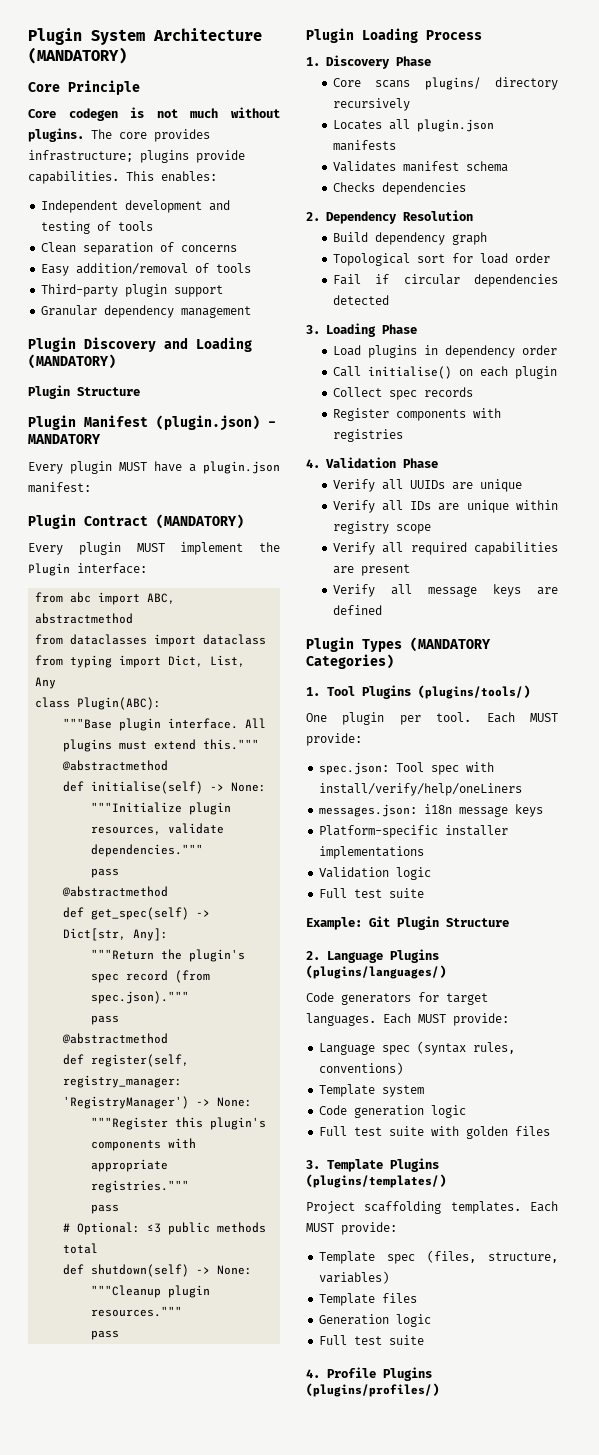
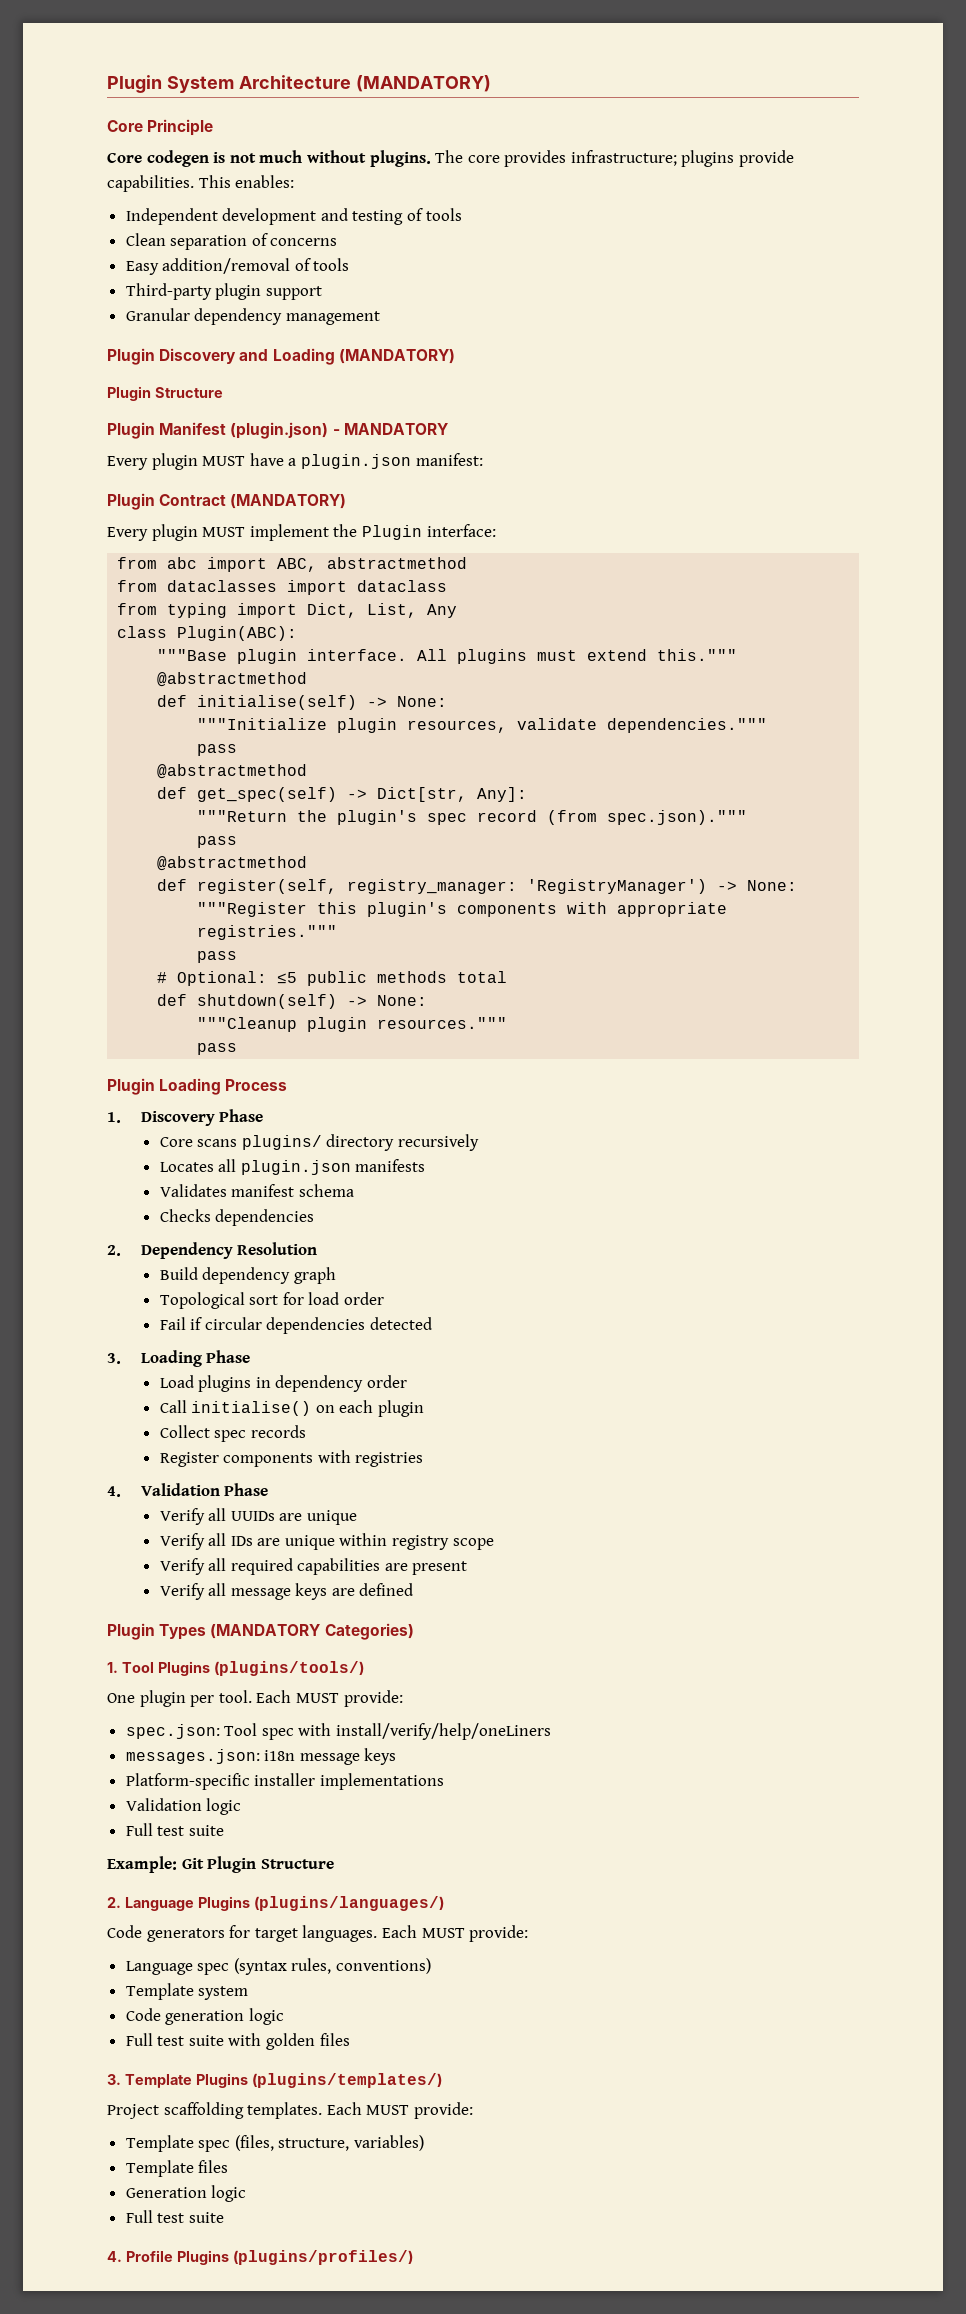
[147,1223,162,1233] ≤3 -> [277,972,298,984] ≤5

